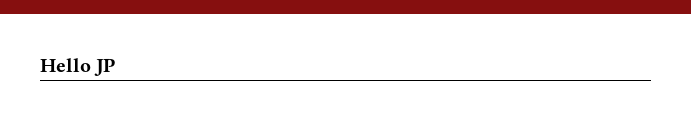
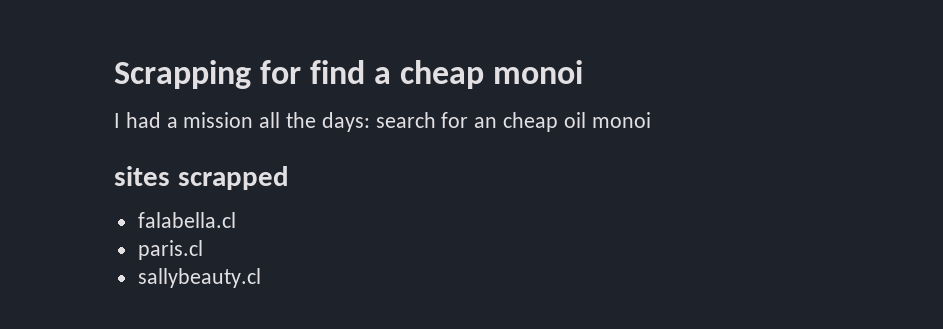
[40,58,116,76] Hello JP -> [114,60,584,89] [114,112,651,132] [114,166,289,190] [137,212,236,228] [137,240,203,260] [137,268,261,288] Scrapping for find a cheap monoi // I had a mission all the days: search for an cheap oil monoi // sites scrapped // falabella.cl // paris.cl // sallybeauty.cl

